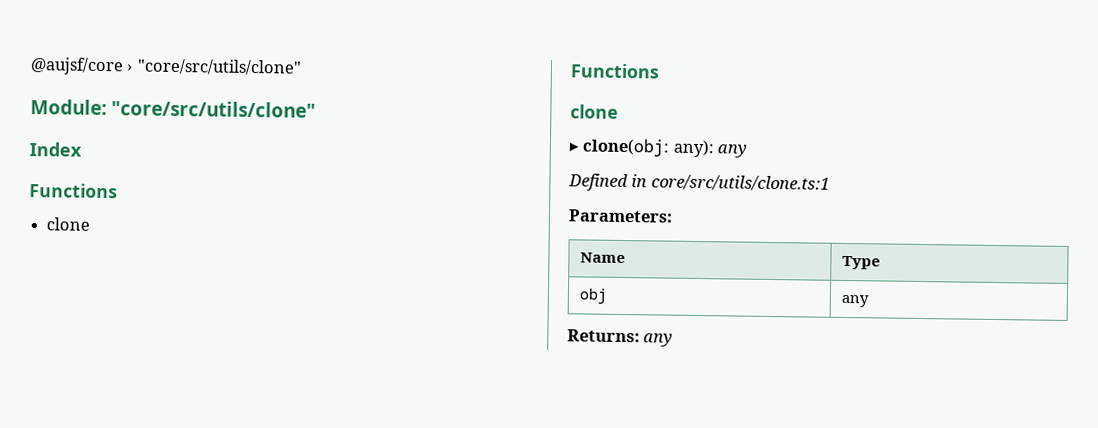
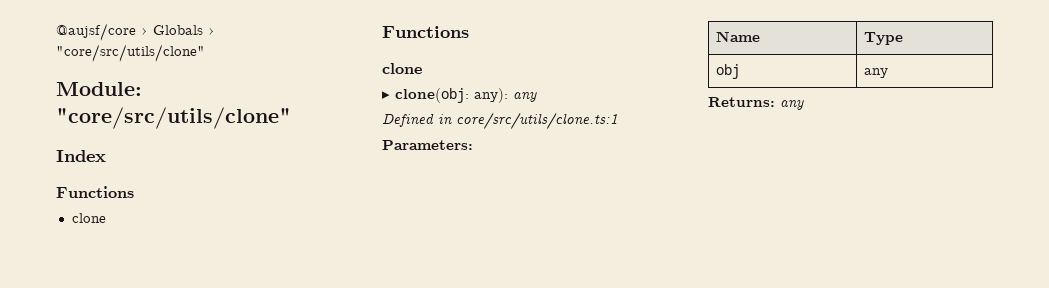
(134, 68) none -> [153,25,215,35] Globals ›

